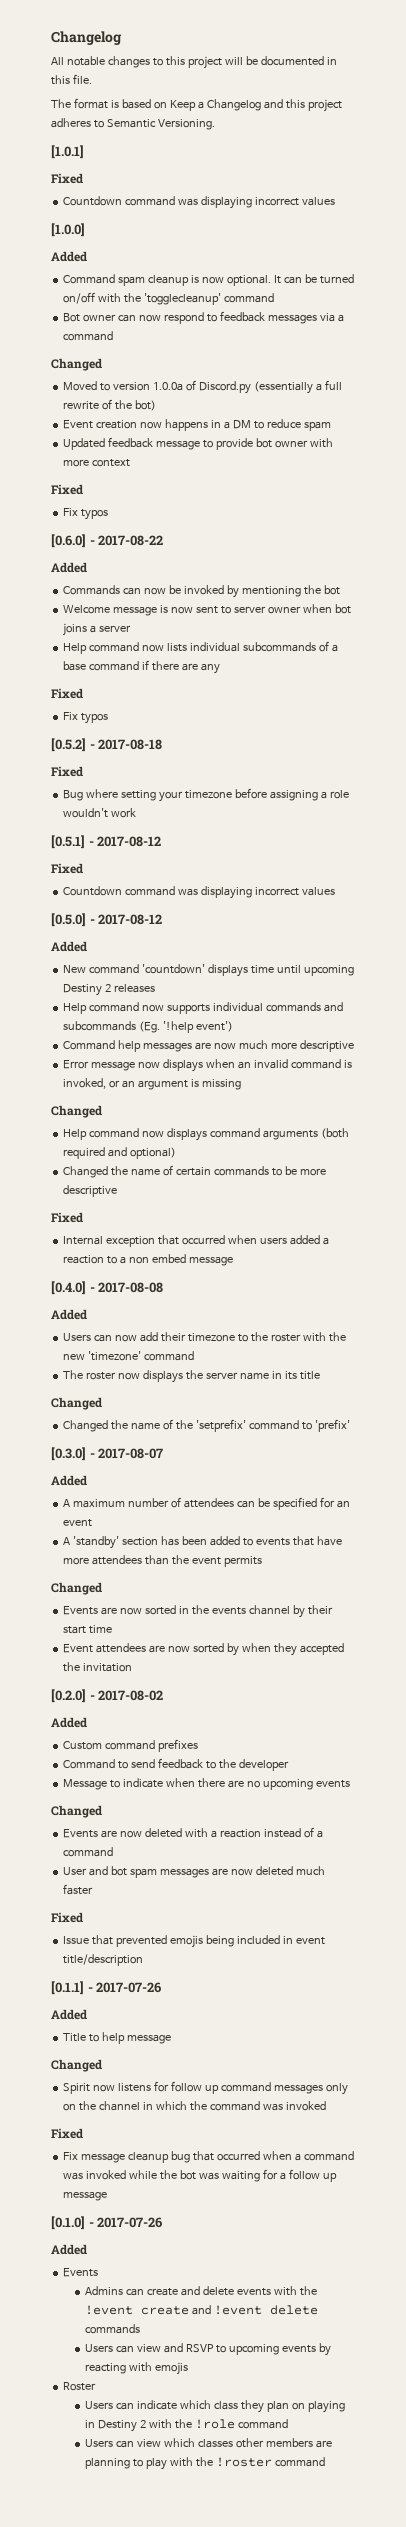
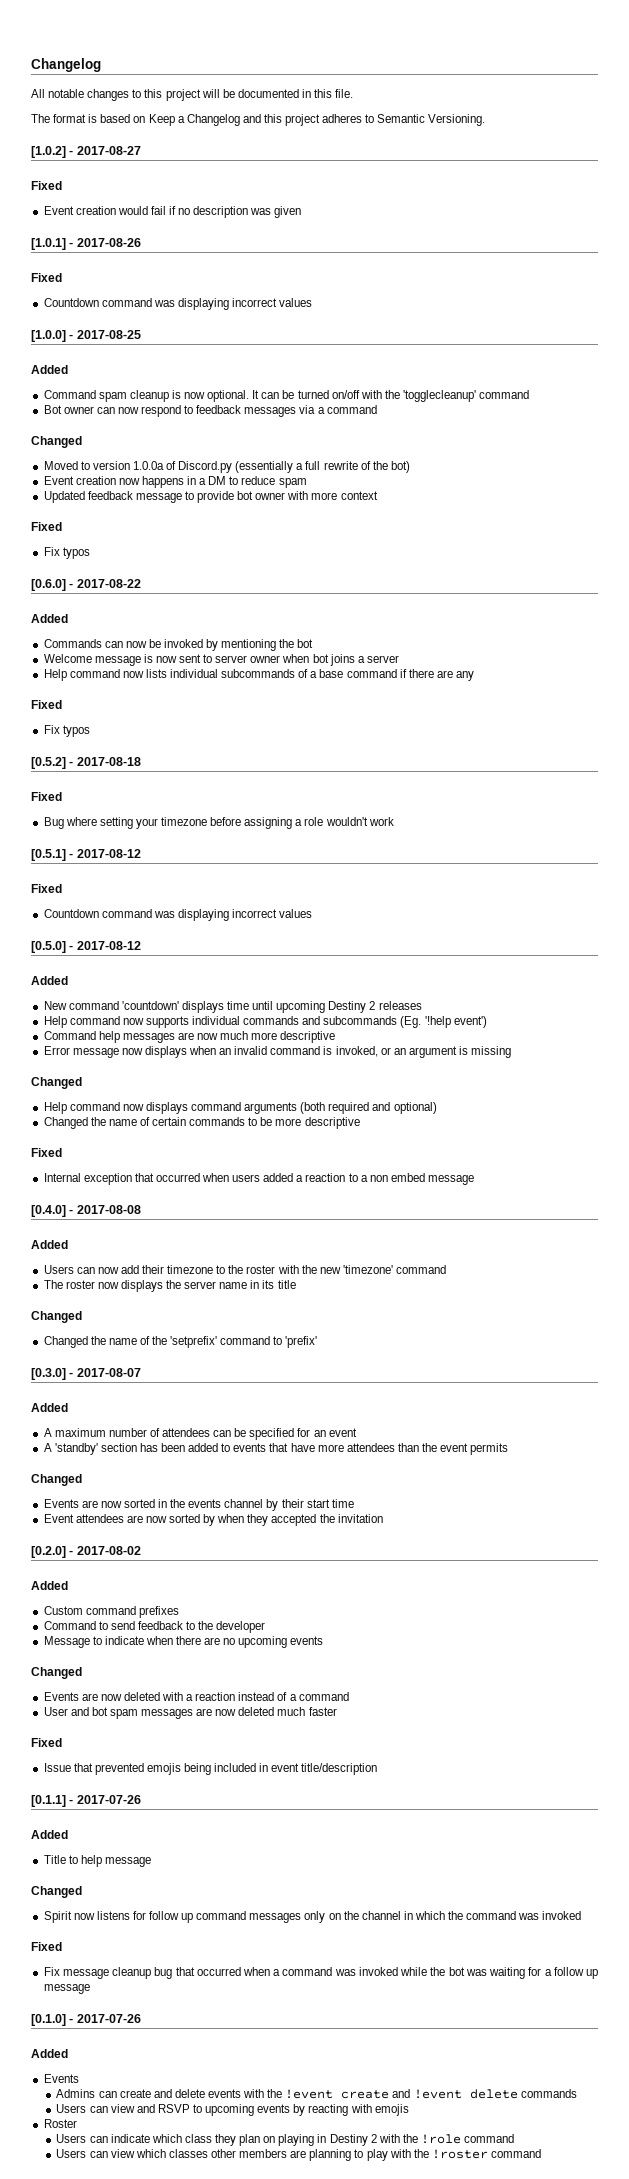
(215, 124) none -> [31,146,141,158] [31,181,62,190] [43,206,302,218] // [1.0.2] - 2017-08-27 // Fixed // Event creation would fail if no description was given
(84, 152) none -> [69,238,141,247] - 2017-08-26
(85, 230) none -> [69,330,141,339] - 2017-08-25

